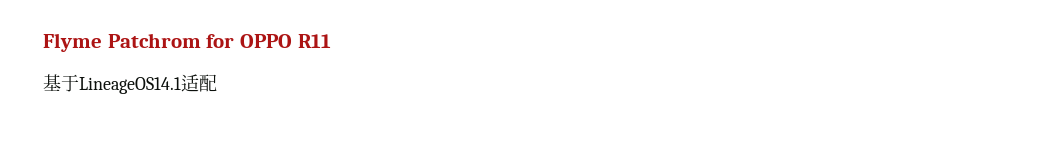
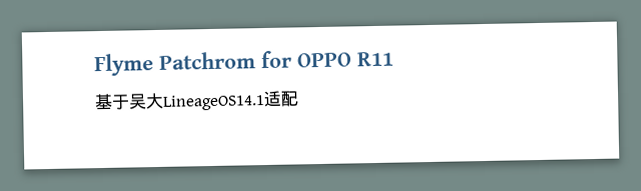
(79, 83) none -> [128,92,164,110] 吴大

